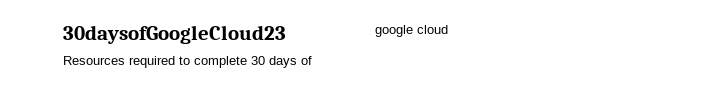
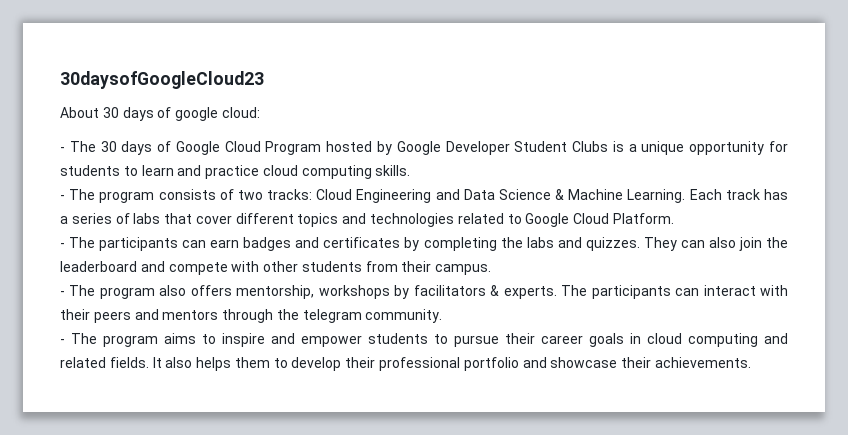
[63,56,312,68] [375,25,448,37] Resources required to complete 30 days of google cloud -> [60,107,260,121] [60,141,789,155] [60,165,411,179] [60,189,788,203] [60,213,674,227] [60,237,788,251] [60,261,492,275] [60,285,788,299] [60,309,443,323] [60,333,788,347] [60,357,751,371] About 30 days of google cloud: // - The 30 days of Google Cloud Program hosted by Google Developer Student Clubs is a unique opportunity for students to learn and practice cloud computing skills. // - The program consists of two tracks: Cloud Engineering and Data Science & Machine Learning. Each track has a series of labs that cover different topics and technologies related to Google Cloud Platform. // - The participants can earn badges and certificates by completing the labs and quizzes. They can also join the leaderboard and compete with other students from their campus. // - The program also offers mentorship, workshops by facilitators & experts. The participants can interact with their peers and mentors through the telegram community. // - The program aims to inspire and empower students to pursue their career goals in cloud computing and related fields. It also helps them to develop their professional portfolio and showcase their achievements.

